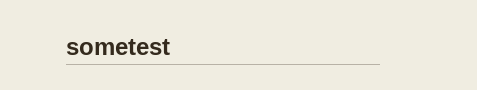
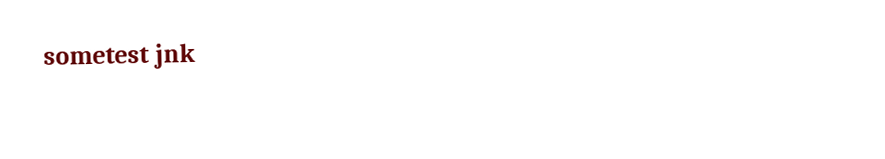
(170, 47) none -> [152,42,196,69] jnk

